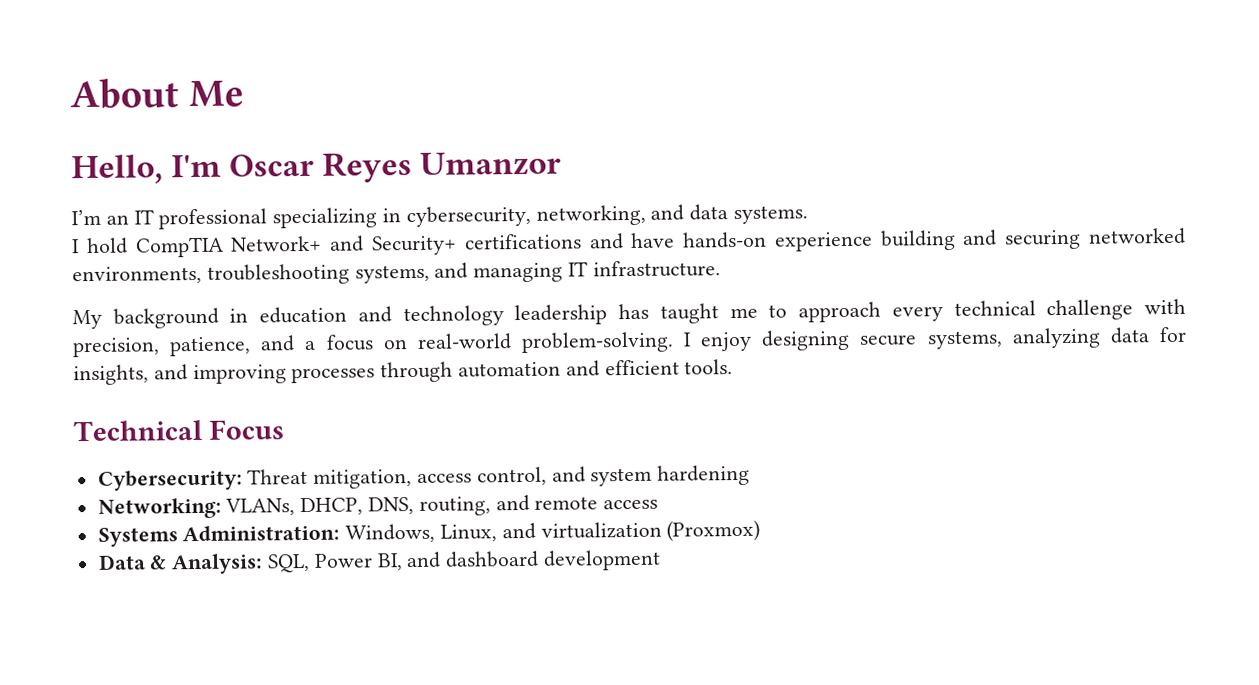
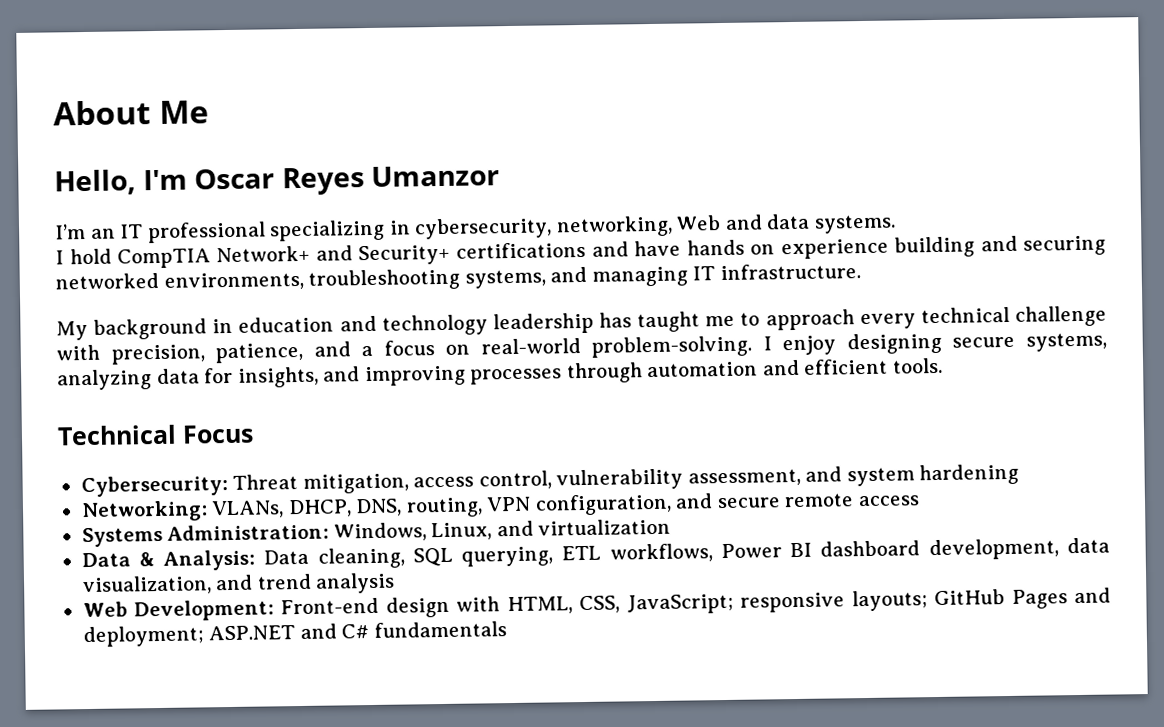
(646, 215) none -> [676,215,722,231] Web
[682,231,768,249] hands-on -> [686,239,775,256] hands on
(547, 476) none -> [556,468,801,491] vulnerability assessment,
[495,494,530,512] and -> [486,493,781,516] VPN configuration, and secure
[666,519,761,542] (Proxmox) -> (672, 527) none
[267,549,662,574] SQL, Power BI, and dashboard development -> [263,537,1110,569] [81,572,396,596] [82,587,1112,622] [82,621,507,648] Data cleaning, SQL querying, ETL workflows, Power BI dashboard development, data visualization, and trend analysis // Web Development: Front-end design with HTML, CSS, JavaScript; responsive layouts; GitHub Pages and deployment; ASP.NET and C# fundamentals

